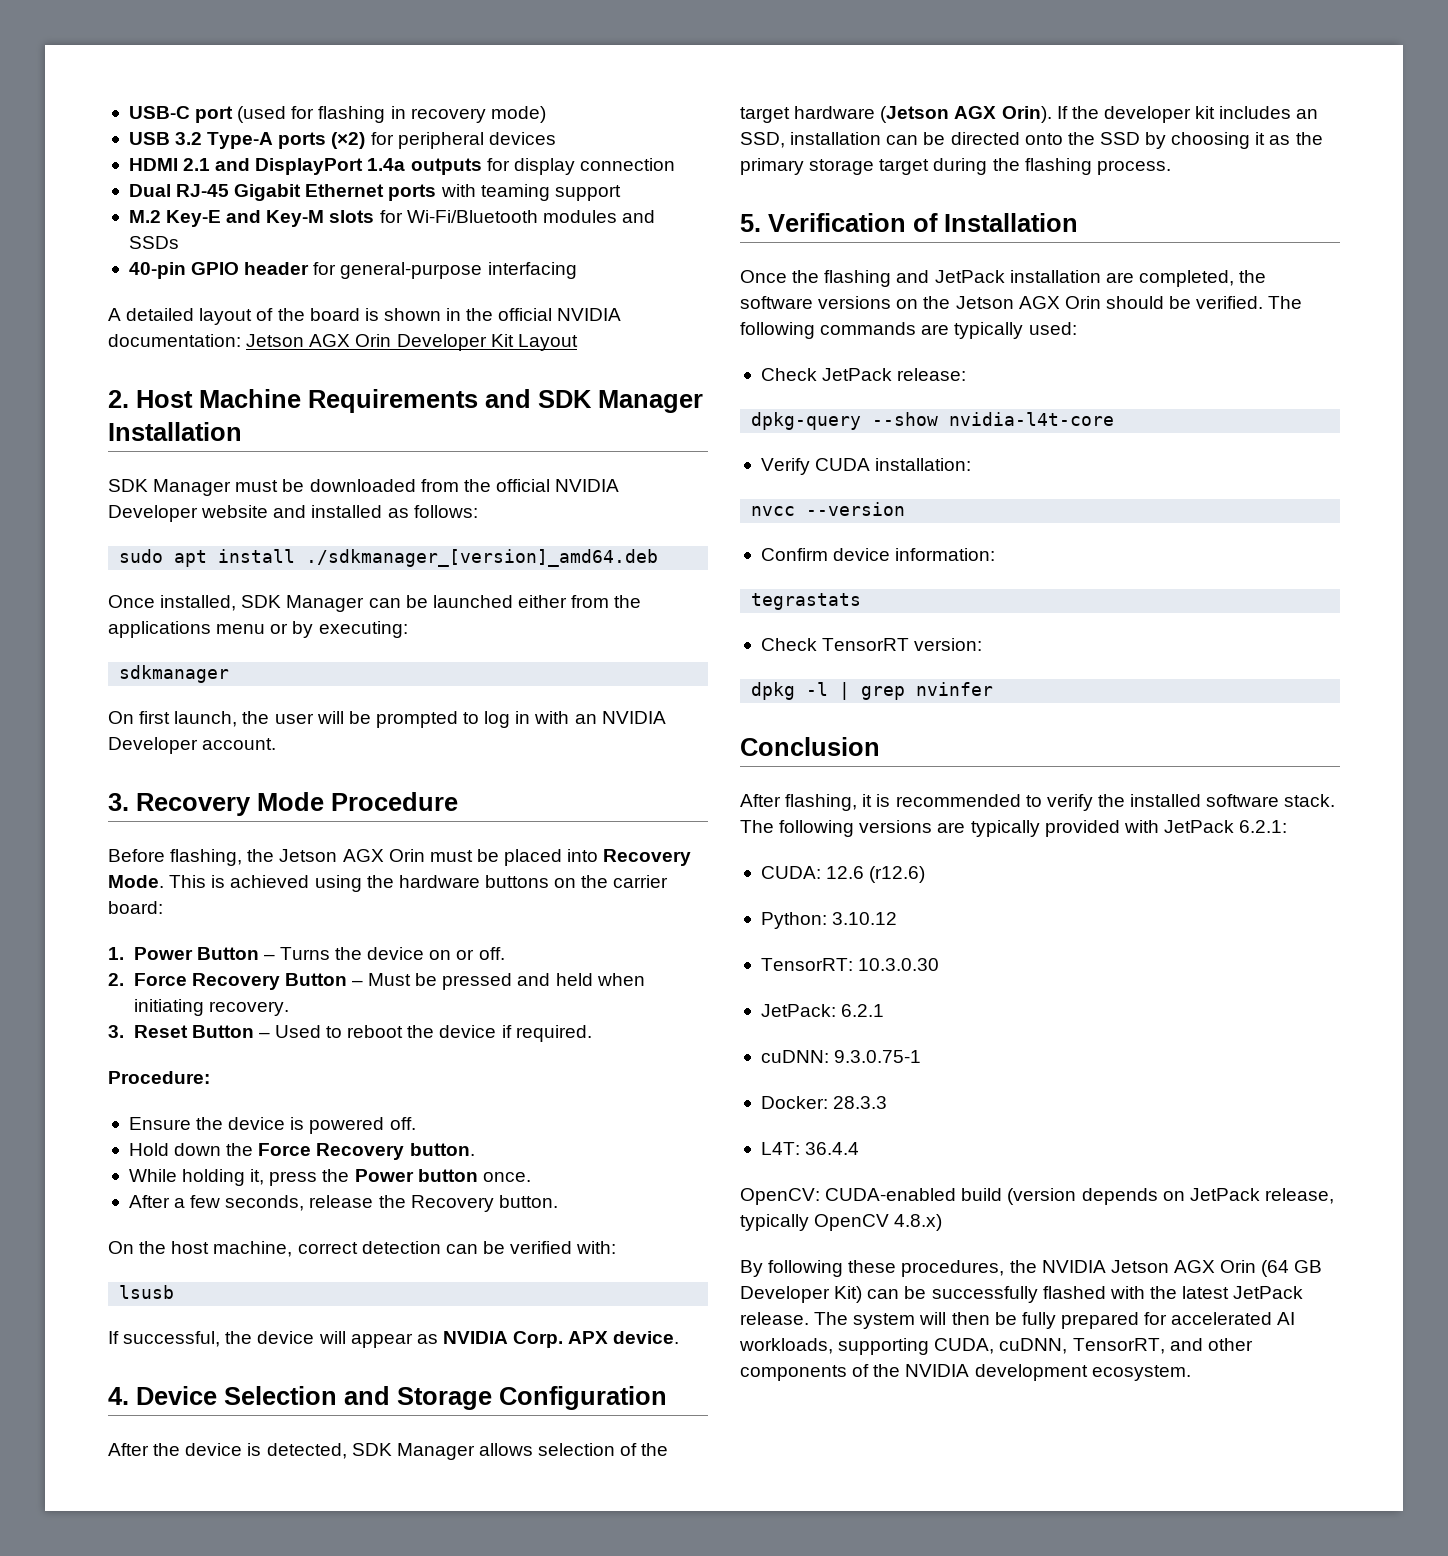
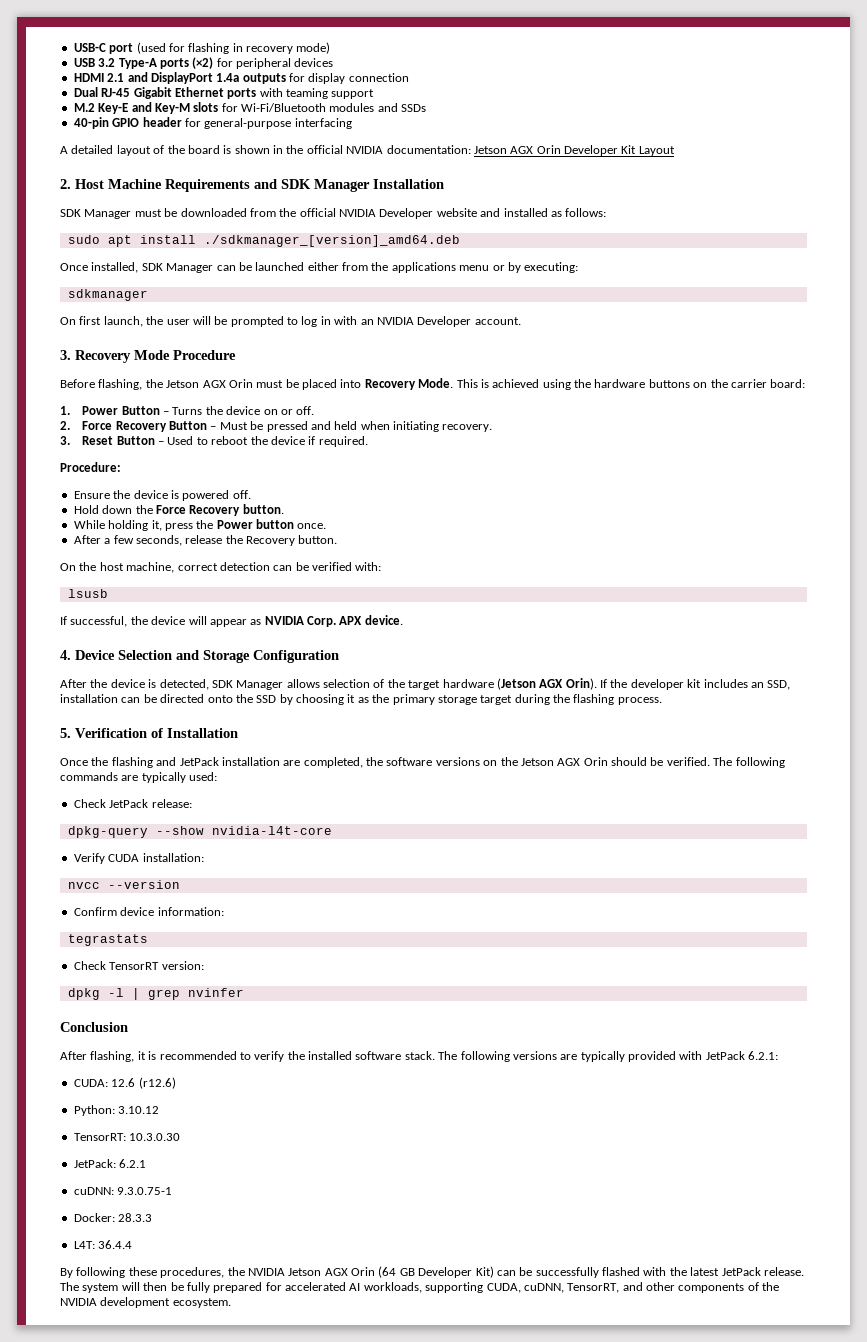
[740,1188,1334,1205] [740,1214,943,1231] // OpenCV: CUDA-enabled build (version depends on JetPack release, typically OpenCV 4.8.x) -> (133, 1244) none

